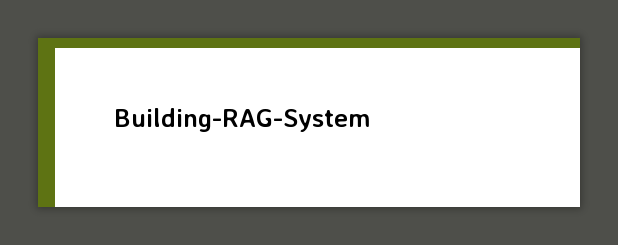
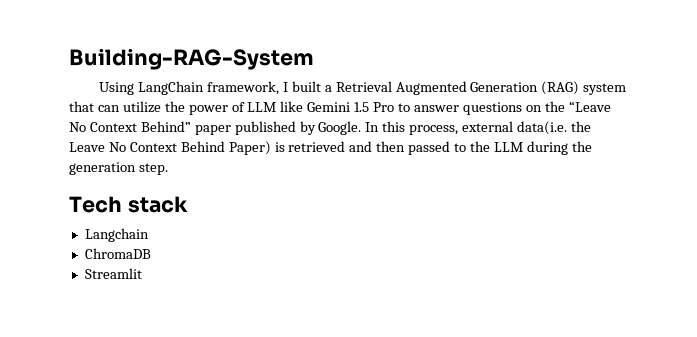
(370, 120) none -> [99,81,627,95] [69,101,611,115] [69,121,591,135] [69,141,592,155] [69,162,168,175] [69,196,188,213] [84,228,149,242] [84,248,151,259] [84,268,142,279] // Using LangChain framework, I built a Retrieval Augmented Generation (RAG) system that can utilize the power of LLM like Gemini 1.5 Pro to answer questions on the “Leave No Context Behind” paper published by Google. In this process, external data(i.e. the Leave No Context Behind Paper) is retrieved and then passed to the LLM during the generation step. // Tech stack // Langchain // ChromaDB // Streamlit

